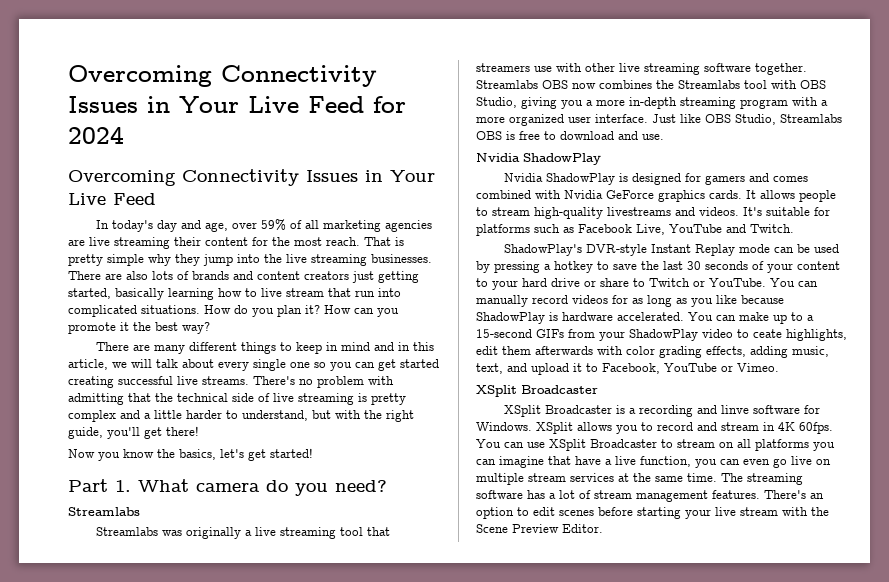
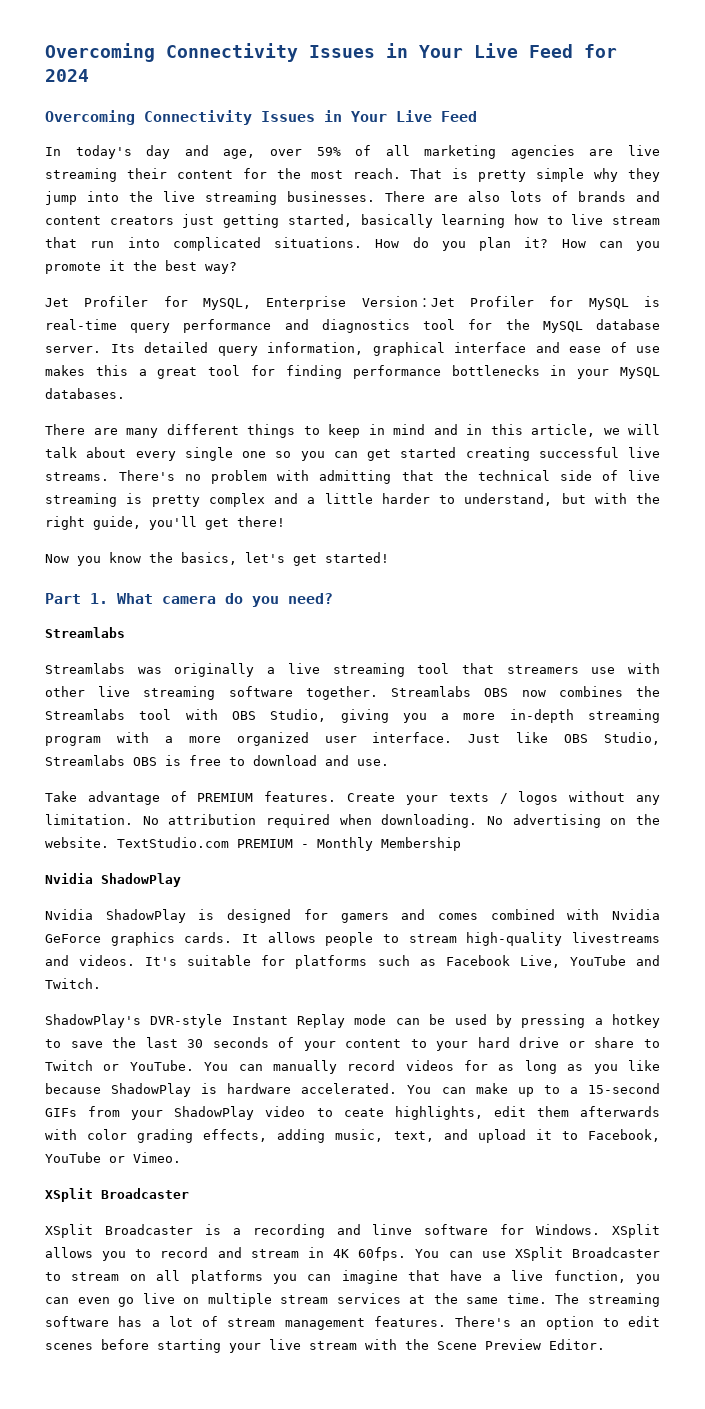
(210, 328) none -> [45,296,660,310] [45,319,660,333] [45,342,660,356] [45,365,660,379] [45,388,125,399] // Jet Profiler for MySQL, Enterprise Version：Jet Profiler for MySQL is real-time query performance and diagnostics tool for the MySQL database server. Its detailed query information, graphical interface and ease of use makes this a great tool for finding performance bottlenecks in your MySQL databases.
(664, 137) none -> [45,791,660,805] [45,814,660,828] [45,837,461,851] // Take advantage of PREMIUM features. Create your texts / logos without any limitation. No attribution required when downloading. No advertising on the website. TextStudio.com PREMIUM - Monthly Membership

